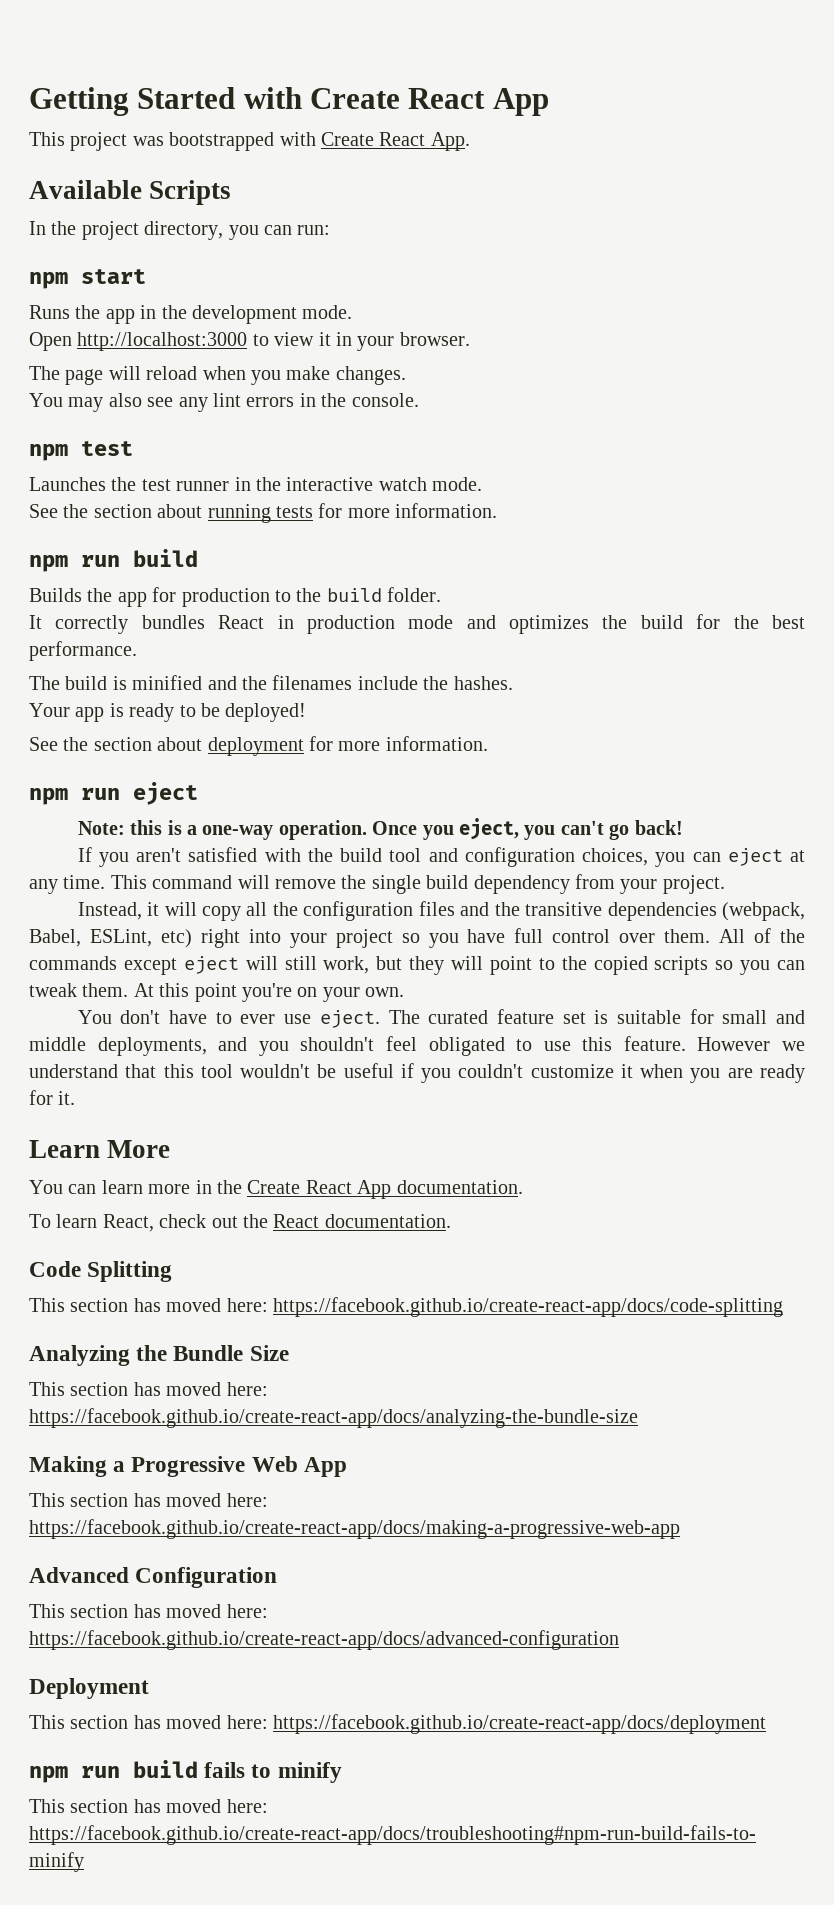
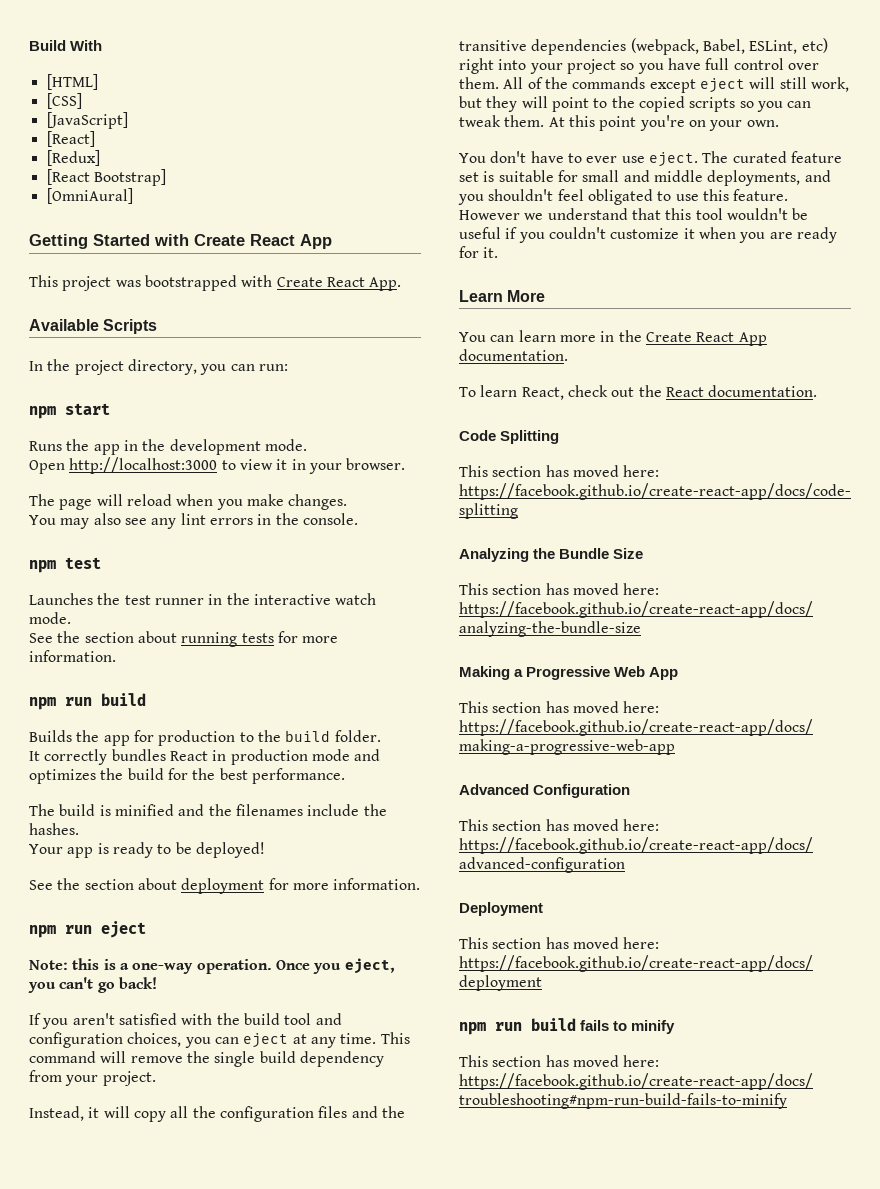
(29, 101) none -> [29,40,103,51] [46,74,98,90] [46,93,82,109] [46,112,128,129] [46,131,95,147] [46,150,100,166] [46,169,166,186] [46,188,133,204] Build With // [HTML] // [CSS] // [JavaScript] // [React] // [Redux] // [React Bootstrap] // [OmniAural] //

